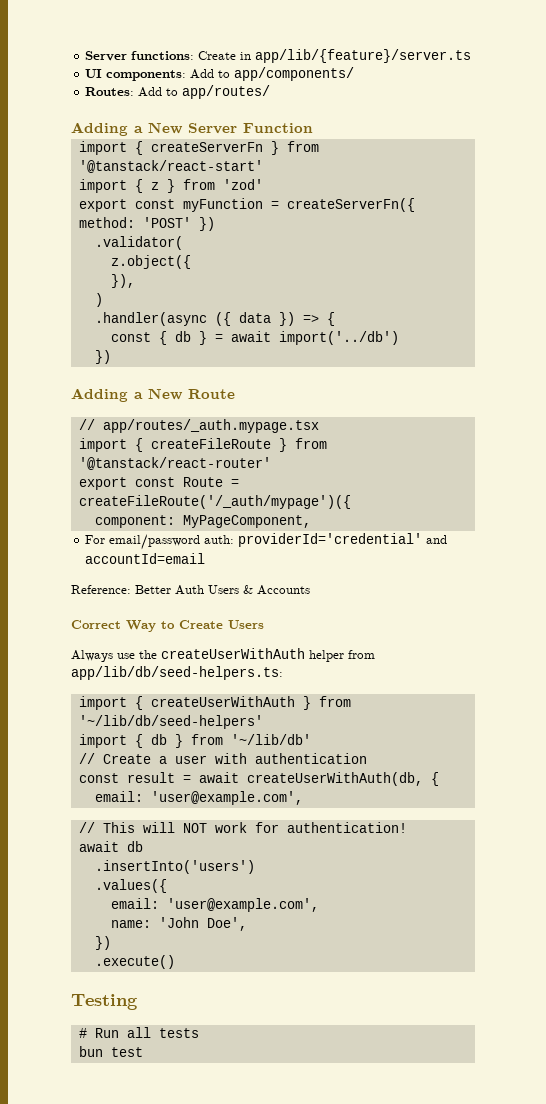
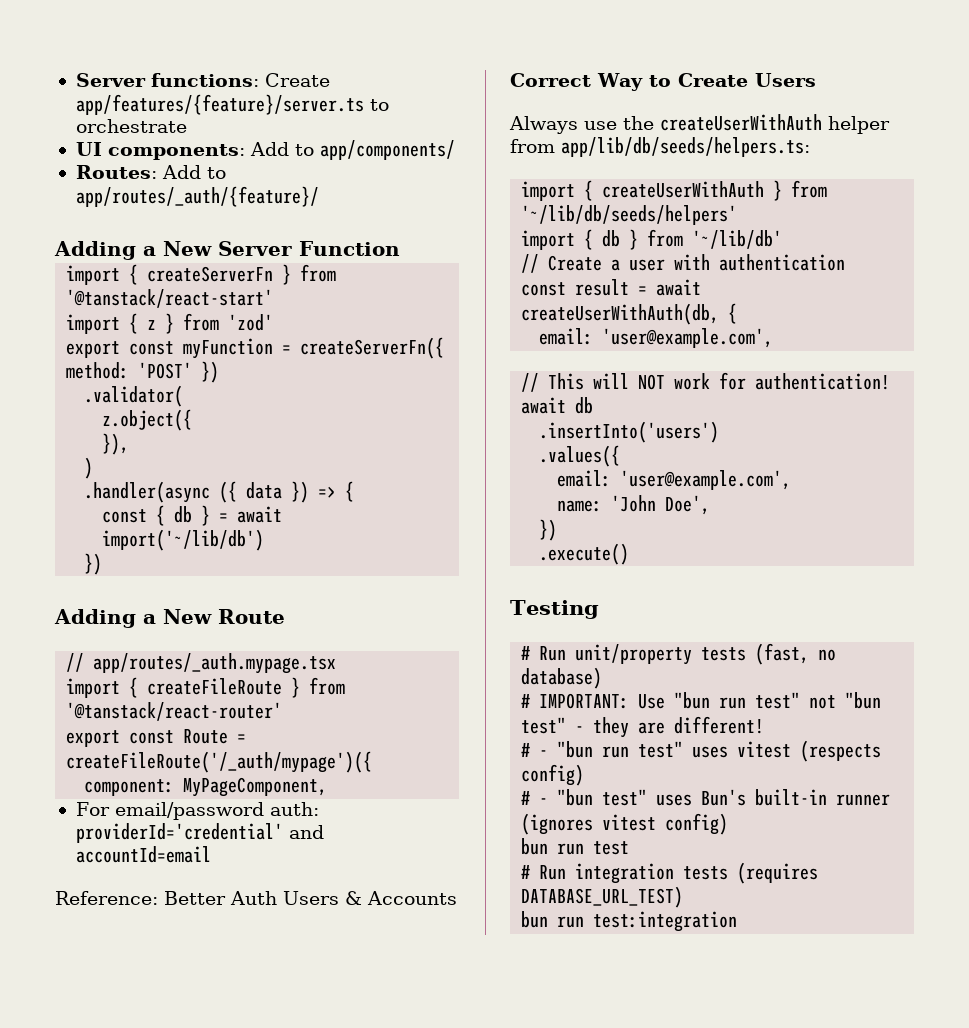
[240,49,472,63] in app/lib/{feature}/server.ts -> [75,94,389,115] [75,119,187,133] app/features/{feature}/server.ts to orchestrate
[182,85,271,99] app/routes/ -> [75,186,319,207] app/routes/_auth/{feature}/
[278,331,399,345] import('../db') -> [102,529,265,551] import('~/lib/db')
[71,666,283,680] app/lib/db/seed-helpers.ts: -> [561,137,810,157] app/lib/db/seeds/helpers.ts:
[78,715,263,729] '~/lib/db/seed-helpers' -> [521,205,738,225] '~/lib/db/seeds/helpers'
[126,1027,199,1038] [78,1046,103,1057] all tests // bun -> [575,643,837,665] [521,667,603,689] [521,692,882,709] [521,716,765,738] [521,740,882,762] [521,764,585,786] [521,789,891,806] [521,813,729,835] [521,838,585,855] unit/property tests (fast, no database) // # IMPORTANT: Use "bun run test" not "bun test" - they are different! // # - "bun run test" uses vitest (respects config) // # - "bun test" uses Bun's built-in runner (ignores vitest config) // bun run
(143, 1052) none -> [521,862,819,884] [521,886,684,908] [521,911,738,932] // # Run integration tests (requires DATABASE_URL_TEST) // bun run test:integration

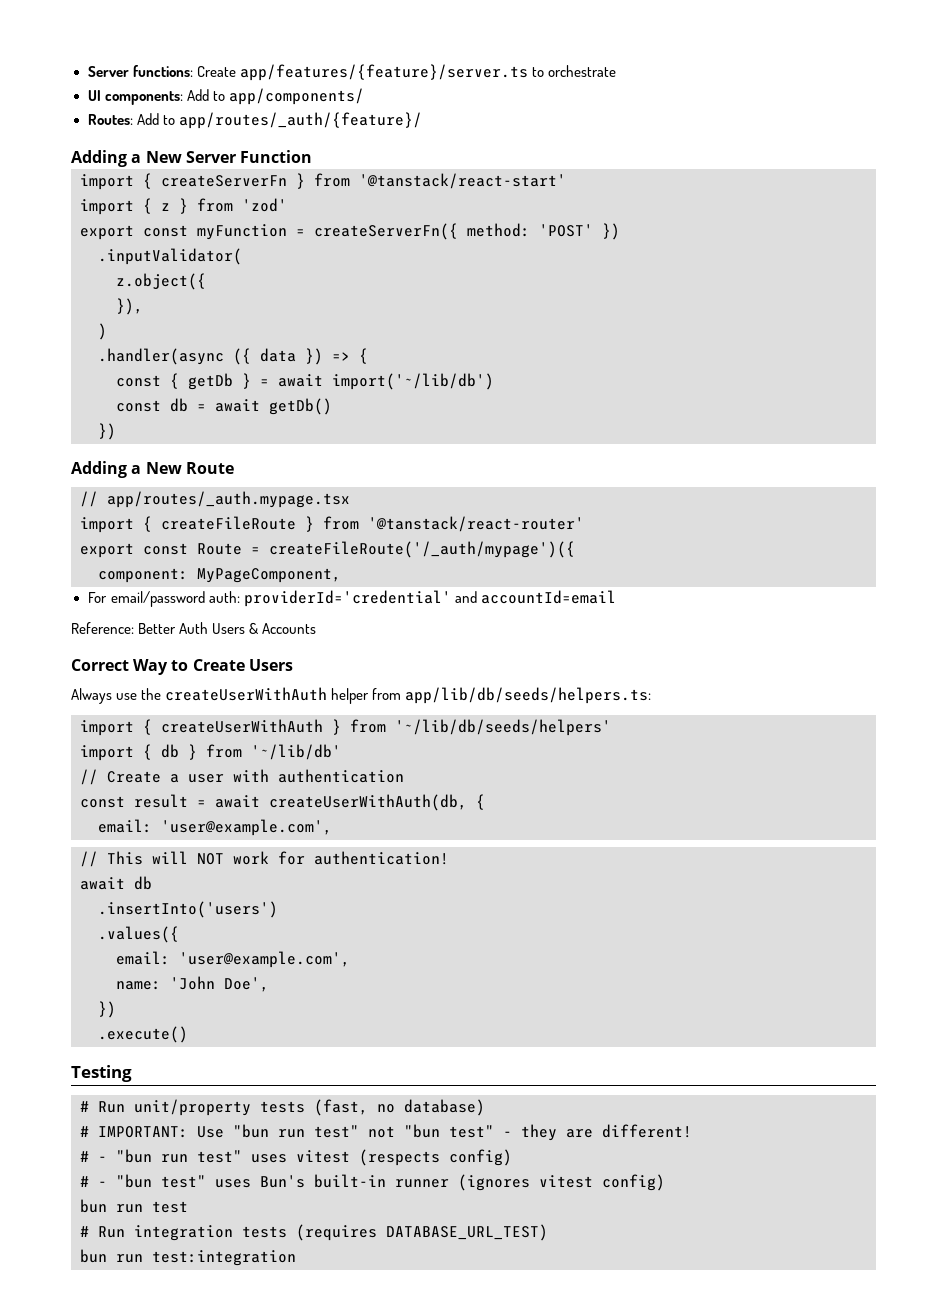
[84,385,184,407] .validator( -> [98,248,242,265] .inputValidator(
[174,506,193,523] db -> [188,373,233,390] getDb
(265, 540) none -> [116,398,332,415] // const db = await getDb()

